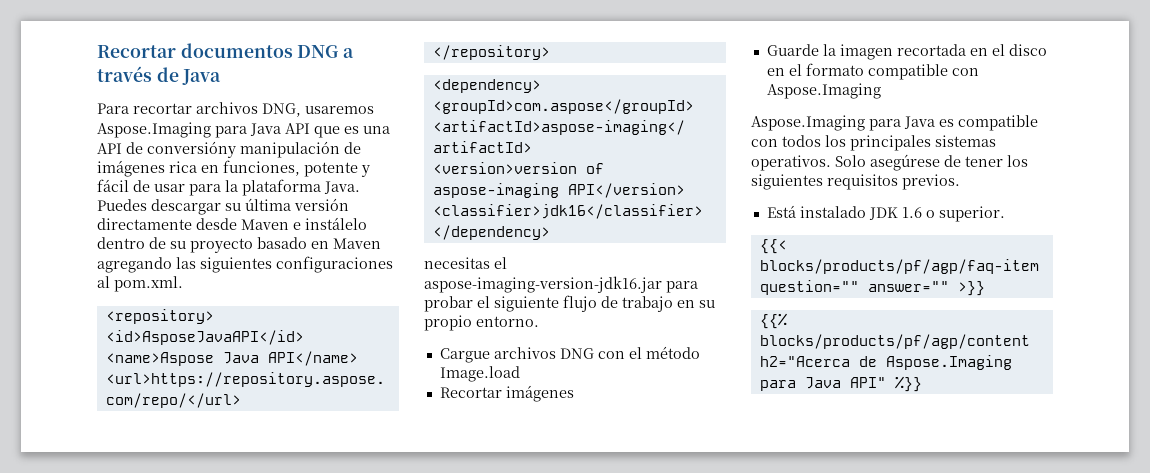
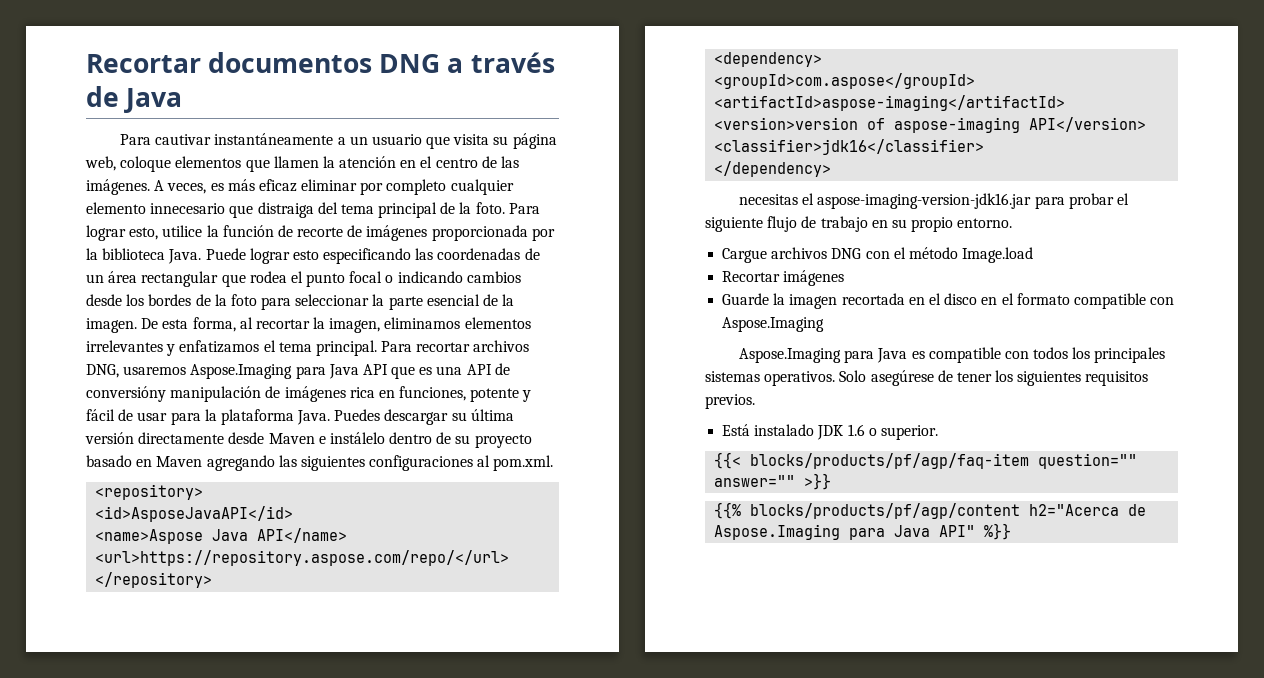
(129, 108) none -> [155,133,557,149] [85,156,520,172] [86,179,514,195] [86,202,540,218] [86,225,555,241] [86,248,540,264] [86,271,521,287] [86,294,515,310] [86,317,531,333] [86,340,413,356] cautivar instantáneamente a un usuario que visita su página web, coloque elementos que llamen la atención en el centro de las imágenes. A veces, es más eficaz eliminar por completo cualquier elemento innecesario que distraiga del tema principal de la foto. Para lograr esto, utilice la función de recorte de imágenes proporcionada por la biblioteca Java. Puede lograr esto especificando las coordenadas de un área rectangular que rodea el punto focal o indicando cambios desde los bordes de la foto para seleccionar la parte esencial de la imagen. De esta forma, al recortar la imagen, eliminamos elementos irrelevantes y enfatizamos el tema principal. Para

